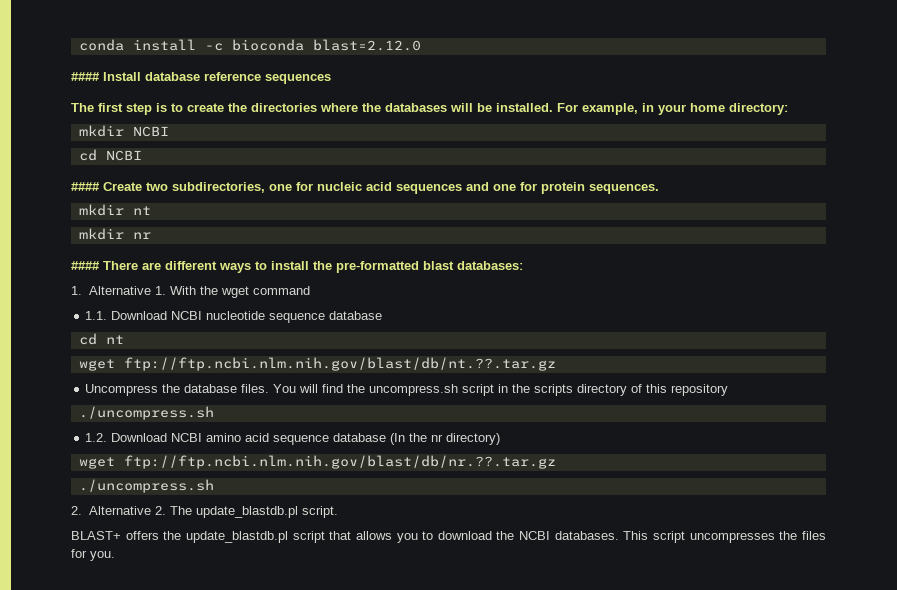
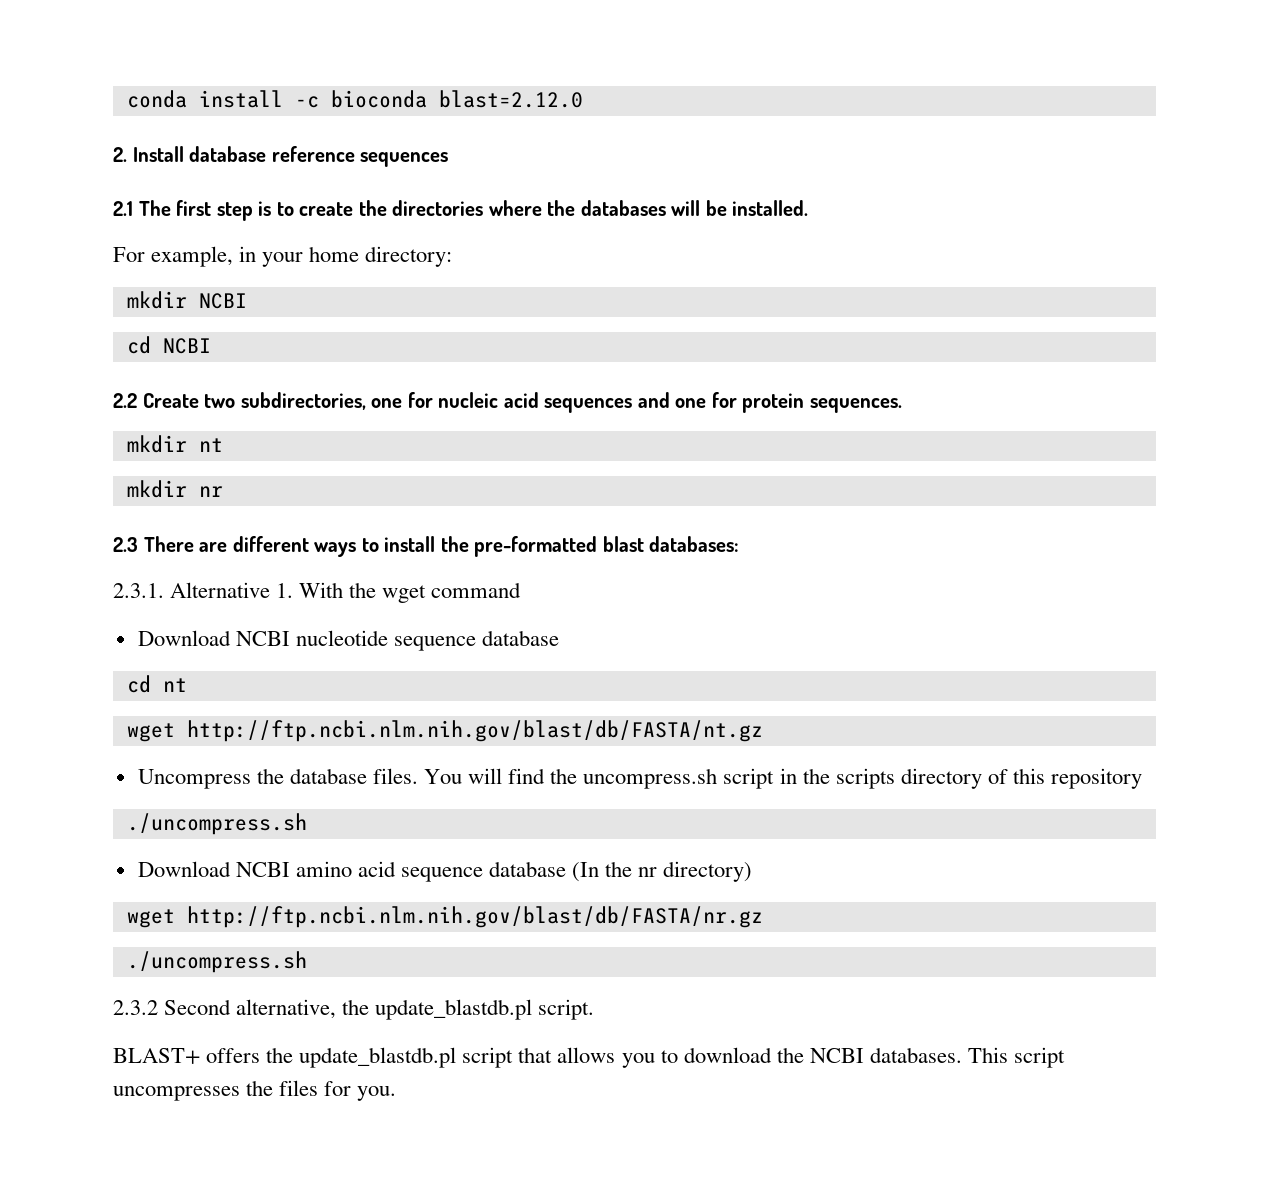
[71,72,100,81] #### -> [113,147,127,162] 2.
(331, 79) none -> [113,201,133,216] 2.1
(553, 107) none -> (809, 208) //
[71,182,100,191] #### -> [113,393,137,408] 2.2
[71,261,100,270] #### -> [113,537,138,552] 2.3
[71,286,82,295] 1. -> [113,583,164,598] 2.3.1.
[85,311,108,320] 1.1. -> (522, 590) none
[123,357,556,371] ftp://ftp.ncbi.nlm.nih.gov/blast/db/nt.??.tar.gz -> [186,720,763,742] http://ftp.ncbi.nlm.nih.gov/blast/db/FASTA/nt.gz
[85,433,108,442] 1.2. -> (307, 824) none
[123,455,556,469] [78,479,214,493] [71,506,192,515] ftp://ftp.ncbi.nlm.nih.gov/blast/db/nr.??.tar.gz // ./uncompress.sh // 2. Alternative 2. The -> [186,906,763,928] [126,951,307,973] [113,999,370,1019] http://ftp.ncbi.nlm.nih.gov/blast/db/FASTA/nr.gz // ./uncompress.sh // 2.3.2 Second alternative, the

